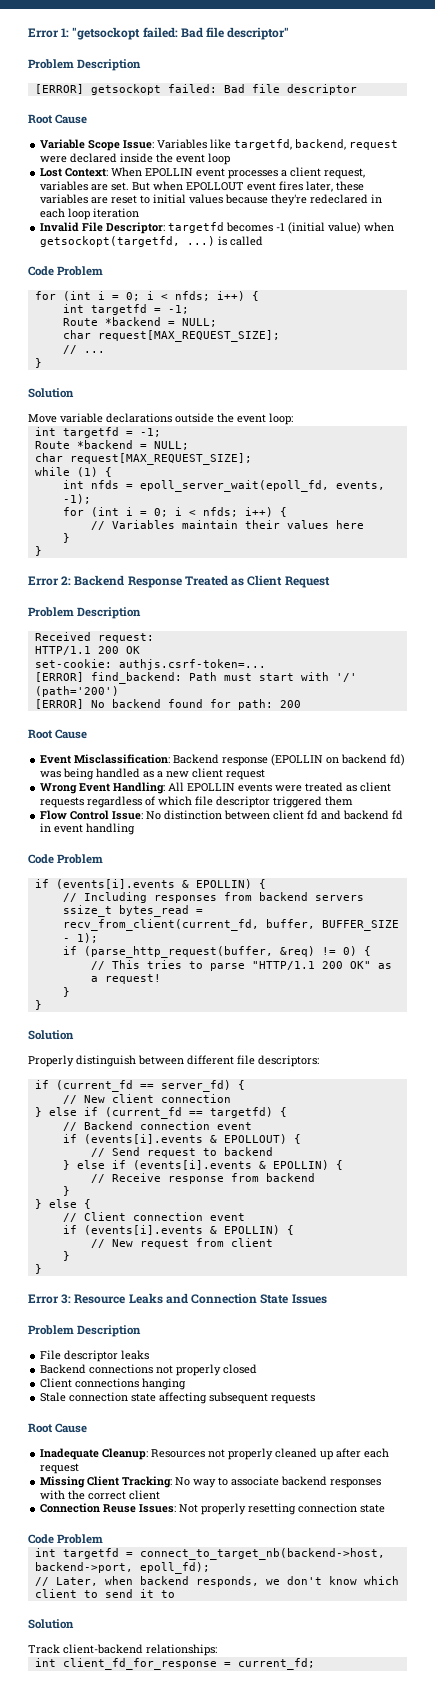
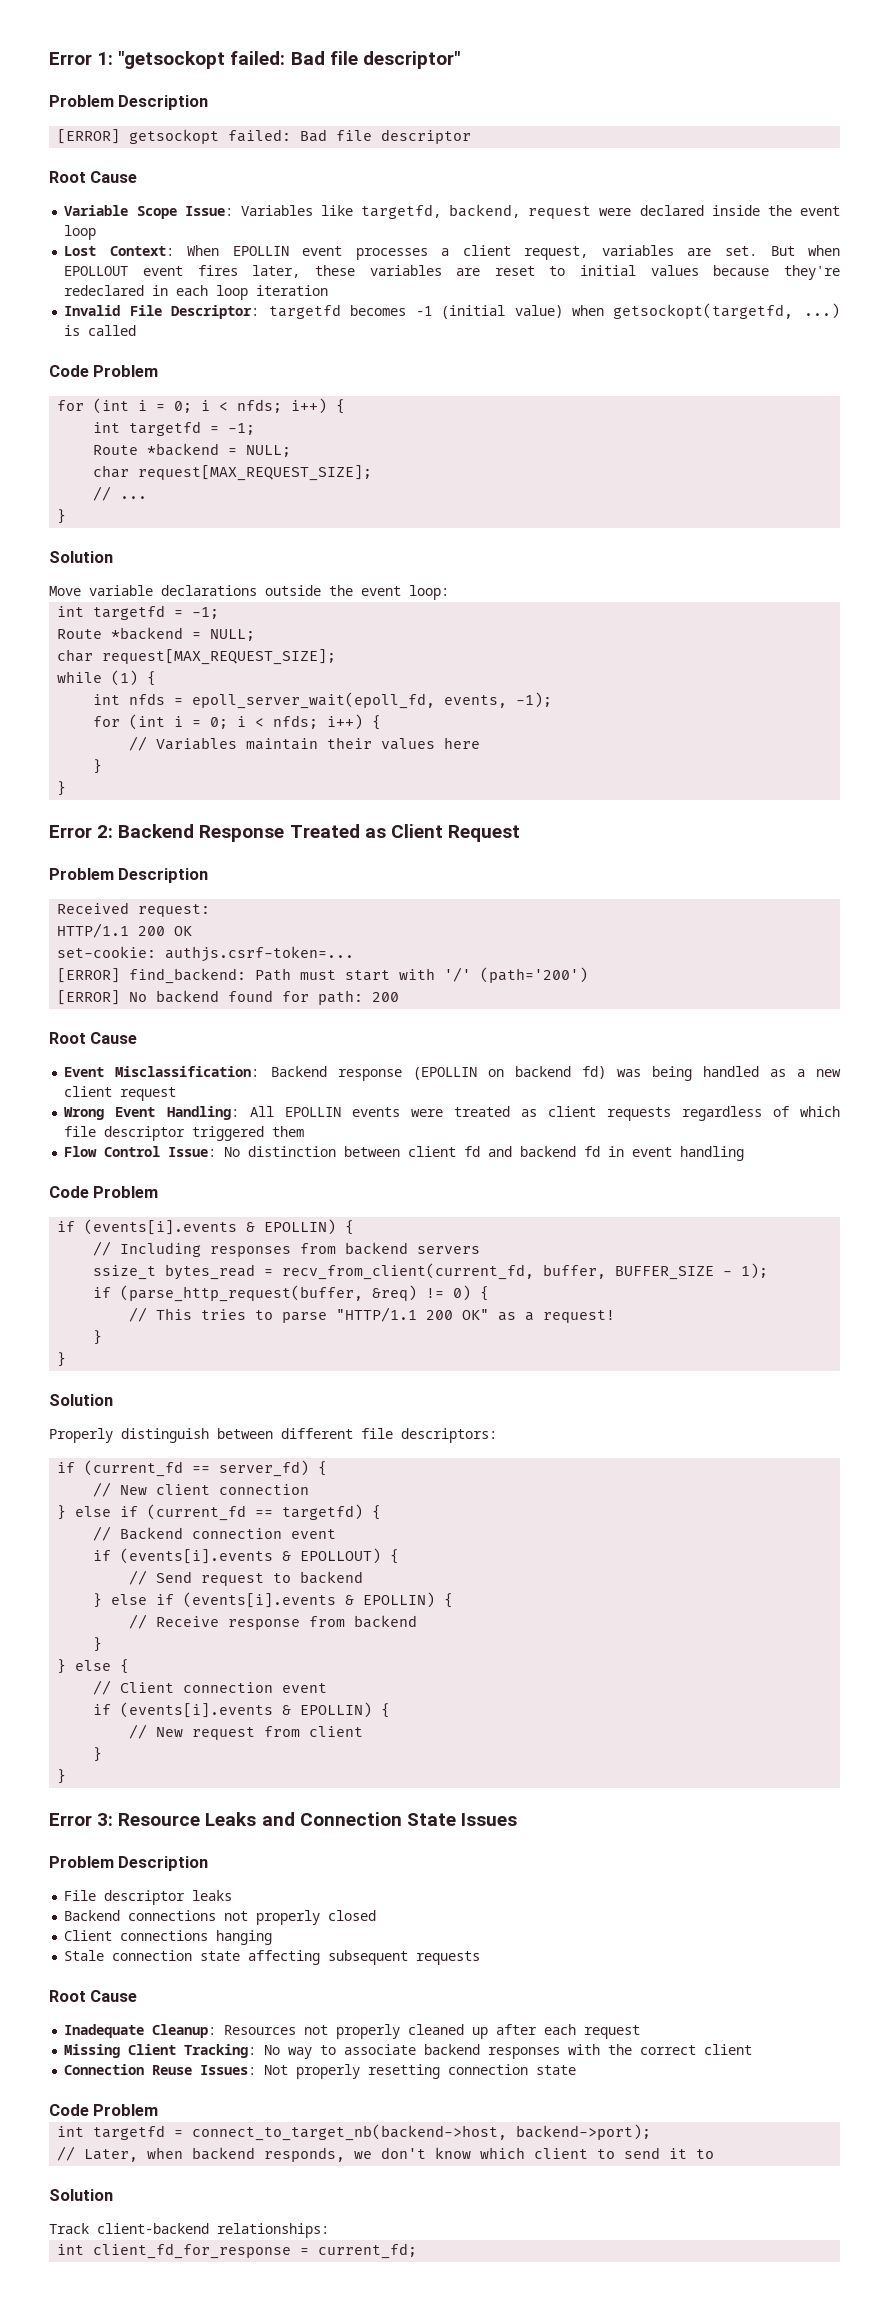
[34,1562,210,1574] backend->port, epoll_fd); -> [516,2124,652,2140] backend->port);

